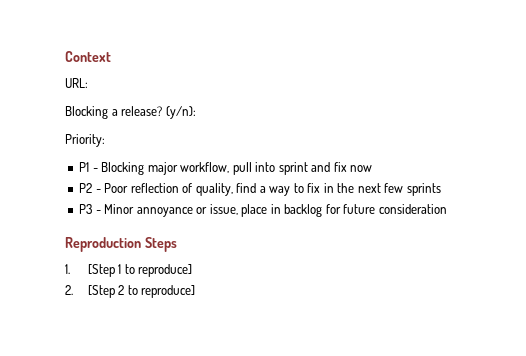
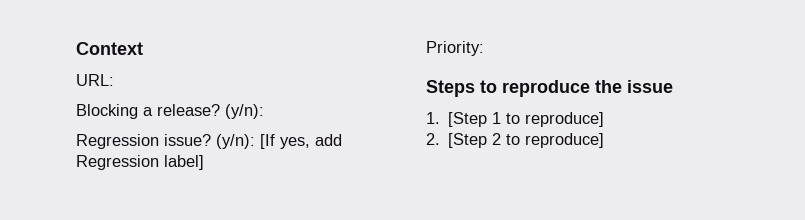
[65,134,105,147] [79,162,373,175] [79,183,441,196] [79,204,447,217] [65,237,177,252] Priority: // P1 - Blocking major workflow, pull into sprint and fix now // P2 - Poor reflection of quality, find a way to fix in the next few sprints // P3 - Minor annoyance or issue, place in backlog for future consideration // Reproduction Steps -> [76,134,342,149] [76,155,204,170] [426,41,484,56] [426,80,673,97] Regression issue? (y/n): [If yes, add Regression label] // Priority: // Steps to reproduce the issue

